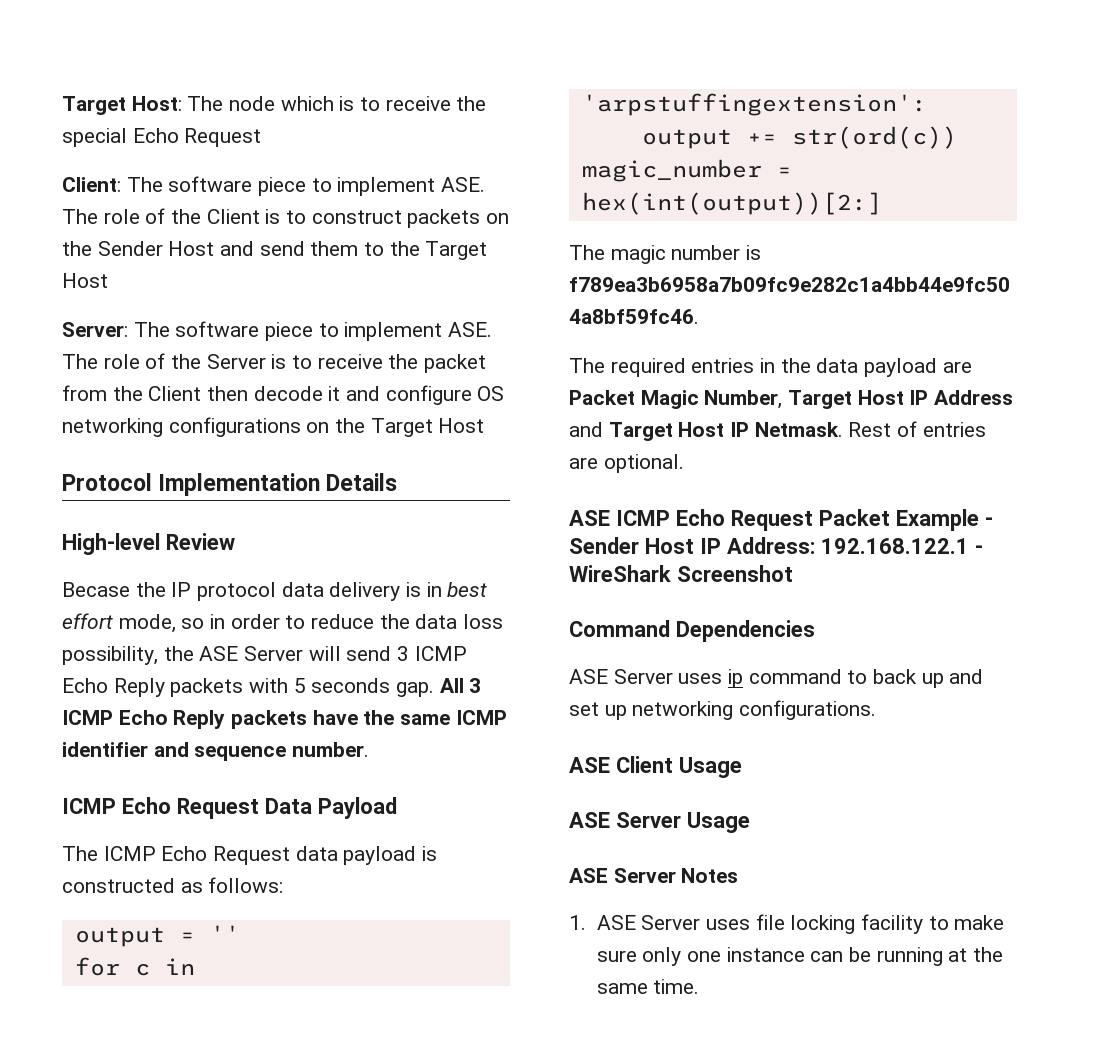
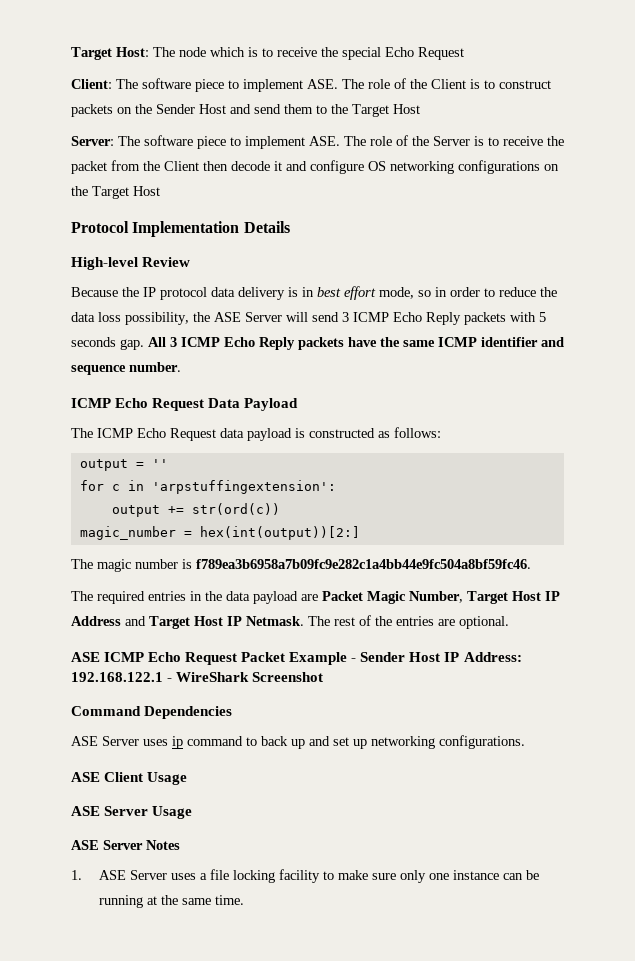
[62,582,130,597] Becase -> [71,287,118,297] Because
[848,421,918,437] Rest of -> [308,615,392,626] The rest of the
(750, 924) none -> [200,873,208,880] a

